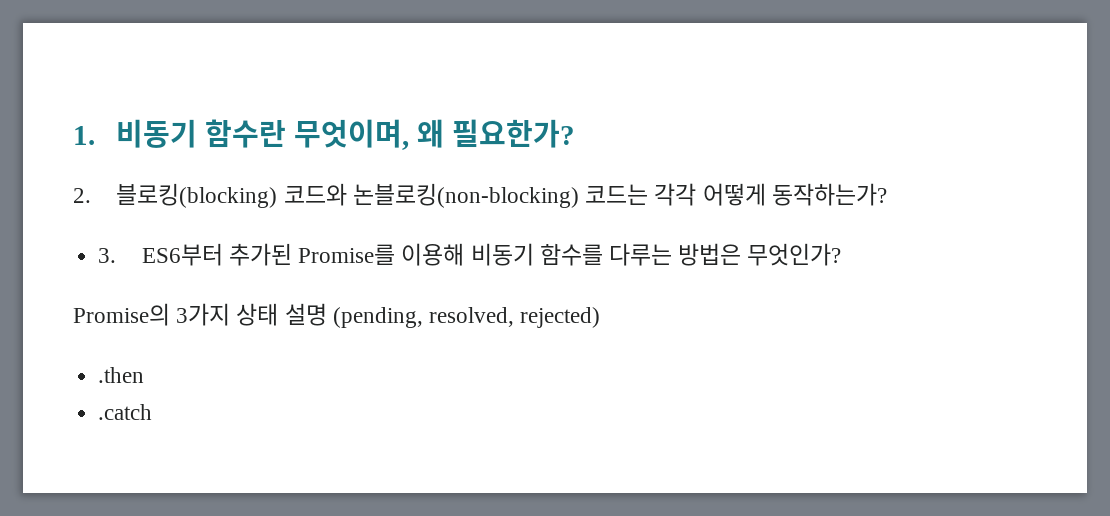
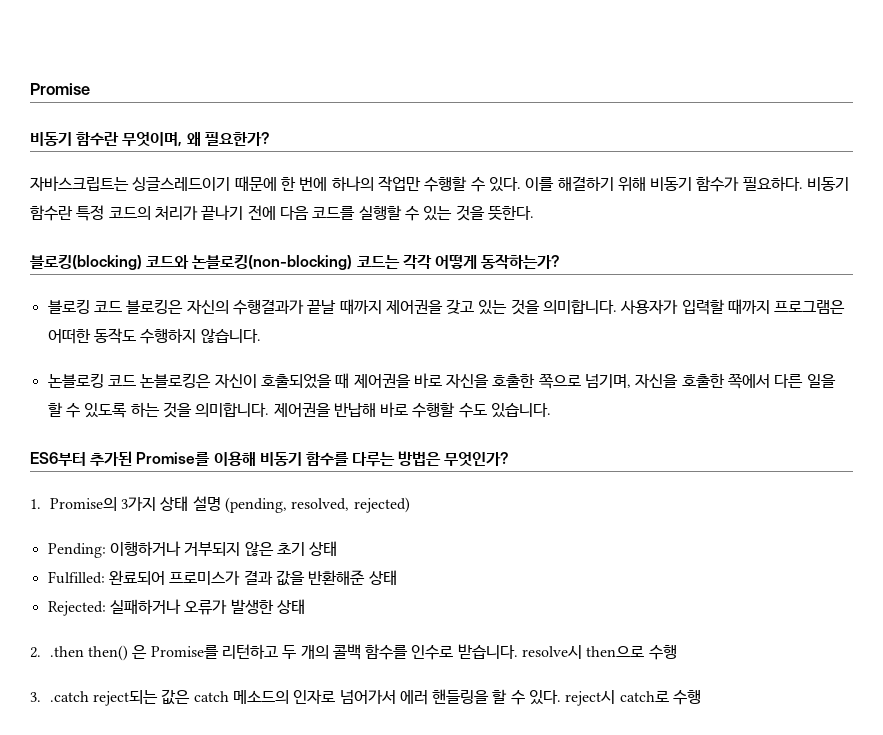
[73,126,95,145] 1. -> [30,83,90,95] Promise //
[73,188,91,203] 2. -> [30,176,850,192] [30,205,534,221] 자바스크립트는 싱글스레드이기 때문에 한 번에 하나의 작업만 수행할 수 있다. 이를 해결하기 위해 비동기 함수가 필요하다. 비동기 함수란 특정 코드의 처리가 끝나기 전에 다음 코드를 실행할 수 있는 것을 뜻한다. //
[98,248,117,263] 3. -> [47,299,846,315] [47,328,261,344] [47,373,836,389] [47,402,552,418] 블로킹 코드 블로킹은 자신의 수행결과가 끝날 때까지 제어권을 갖고 있는 것을 의미합니다. 사용자가 입력할 때까지 프로그램은 어떠한 동작도 수행하지 않습니다. // 논블로킹 코드 논블로킹은 자신이 호출되었을 때 제어권을 바로 자신을 호출한 쪽으로 넘기며, 자신을 호출한 쪽에서 다른 일을 할 수 있도록 하는 것을 의미합니다. 제어권을 반납해 바로 수행할 수도 있습니다. //
(842, 254) none -> [30,499,41,509] 1.
[98,367,145,383] [98,404,153,420] .then // .catch -> [47,541,338,558] [47,570,397,586] [47,599,305,616] [30,644,677,661] [30,689,702,706] Pending: 이행하거나 거부되지 않은 초기 상태 // Fulfilled: 완료되어 프로미스가 결과 값을 반환해준 상태 // Rejected: 실패하거나 오류가 발생한 상태 // 2. .then then() 은 Promise를 리턴하고 두 개의 콜백 함수를 인수로 받습니다. resolve시 then으로 수행 // 3. .catch reject되는 값은 catch 메소드의 인자로 넘어가서 에러 핸들링을 할 수 있다. reject시 catch로 수행

